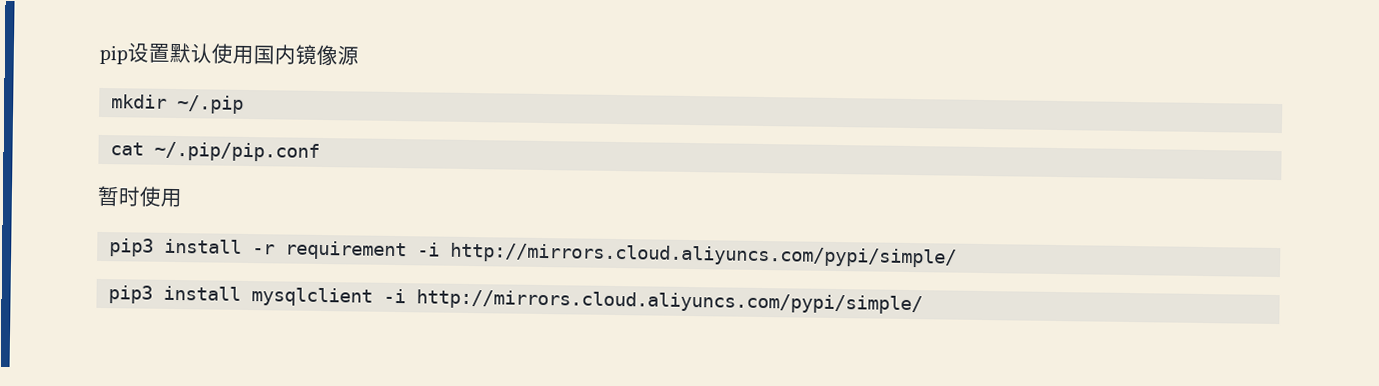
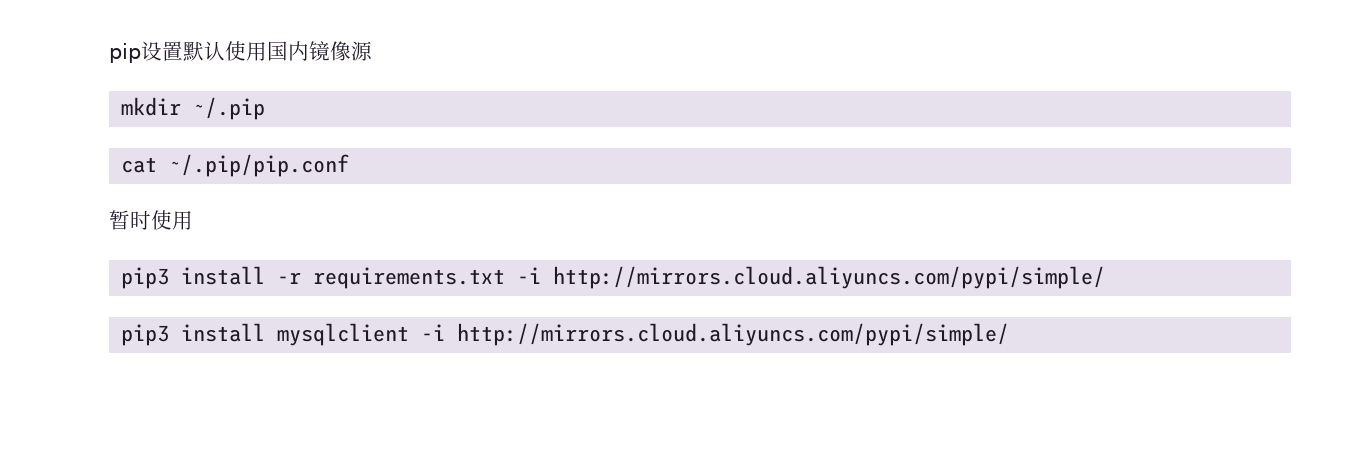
[285,240,408,261] requirement -> [313,267,506,289] requirements.txt

